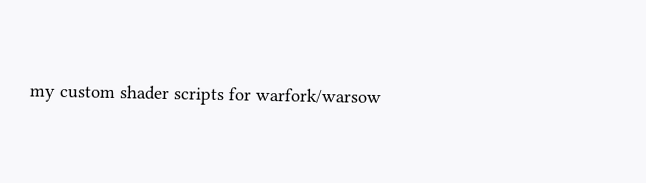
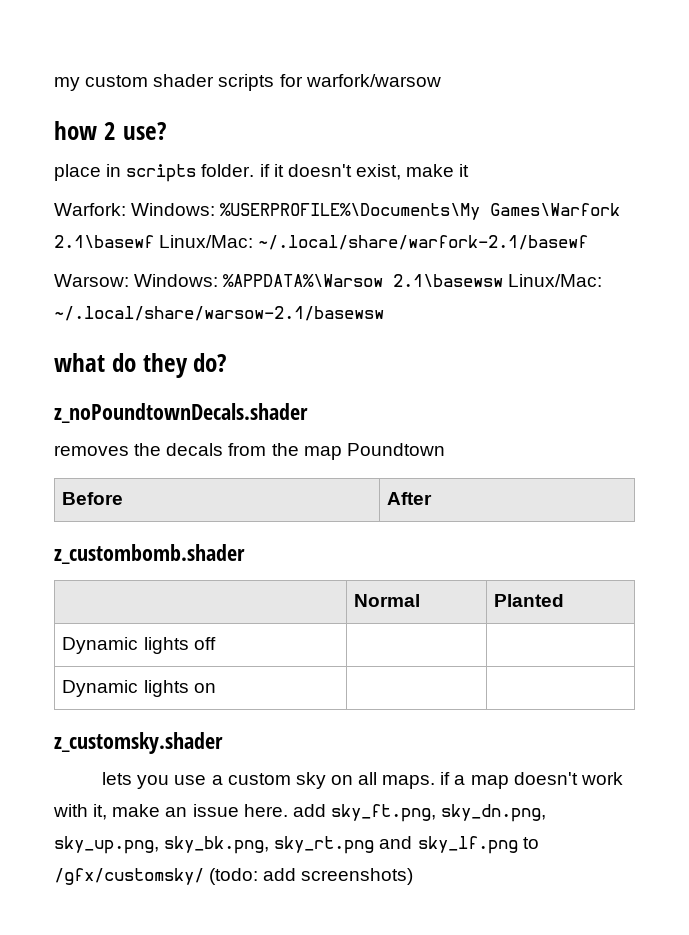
(382, 96) none -> [54,121,167,140] [54,164,470,182] [54,203,621,220] [54,235,589,250] [54,274,603,287] [54,306,384,321] [54,353,228,378] [54,403,308,423] [54,443,445,460] [62,492,124,505] [387,492,433,505] [54,544,245,564] [354,594,421,607] [494,594,565,607] [62,637,216,654] [62,680,216,697] [54,732,223,754] [102,772,623,789] [53,804,547,822] [54,836,539,854] [54,868,414,885] // how 2 use? // place in scripts folder. if it doesn't exist, make it // Warfork: Windows: %USERPROFILE%\Documents\My Games\Warfork 2.1\basewf Linux/Mac: ~/.local/share/warfork-2.1/basewf // Warsow: Windows: %APPDATA%\Warsow 2.1\basewsw Linux/Mac: ~/.local/share/warsow-2.1/basewsw // what do they do? // z_noPoundtownDecals.shader // removes the decals from the map Poundtown // Before | After // z_custombomb.shader // | Normal | Planted // Dynamic lights off | | // Dynamic lights on | | // z_customsky.shader // lets you use a custom sky on all maps. if a map doesn't work with it, make an issue here. add sky_ft.png, sky_dn.png, sky_up.png, sky_bk.png, sky_rt.png and sky_lf.png to /gfx/customsky/ (todo: add screenshots)

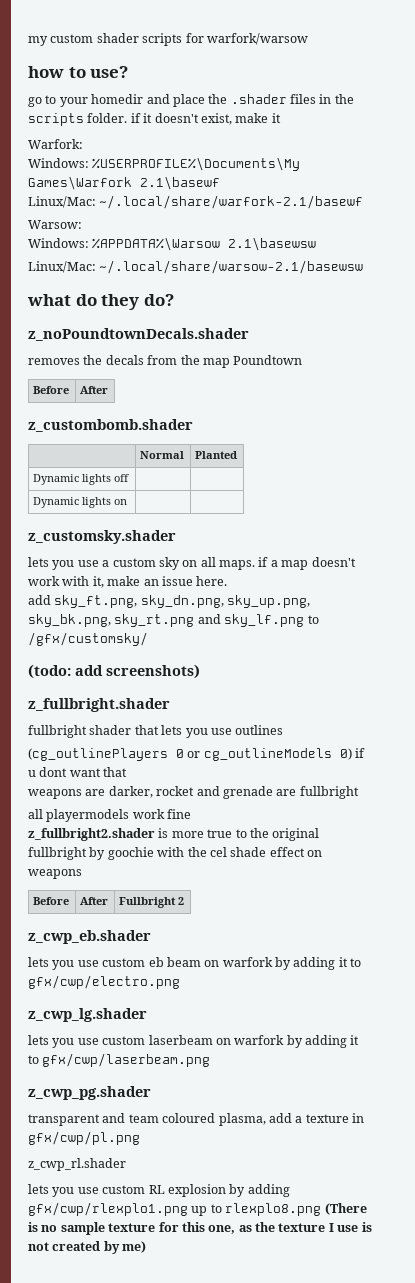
[103,122,116,140] 2 -> [68,67,86,78] to
[54,164,122,181] place in -> [28,94,354,107] go to your homedir and place the .shader files in the
(126, 209) none -> (83, 144) //
(154, 241) none -> (220, 183) //
(129, 280) none -> (82, 224) //
(504, 280) none -> (317, 244) //
(288, 810) none -> (228, 581) //
(204, 876) none -> (148, 639) //
(414, 876) none -> [28,698,170,712] [28,725,284,738] [28,748,366,761] [28,767,128,777] [28,786,359,799] [28,809,192,822] [28,828,320,841] [28,847,322,860] [28,869,82,879] [33,897,70,905] [80,897,109,905] [119,897,185,908] [28,930,151,944] [28,957,362,970] [28,975,180,989] [28,1008,147,1022] [28,1035,360,1048] [28,1053,211,1067] [28,1086,151,1100] [28,1113,364,1126] [28,1131,140,1145] [28,1158,126,1171] [28,1184,290,1197] [28,1202,367,1216] [28,1222,372,1235] [28,1241,147,1254] // z_fullbright.shader // fullbright shader that lets you use outlines // (cg_outlinePlayers 0 or cg_outlineModels 0) if u dont want that // weapons are darker, rocket and grenade are fullbright // all playermodels work fine // z_fullbright2.shader is more true to the original fullbright by goochie with the cel shade effect on weapons // Before | After | Fullbright 2 // z_cwp_eb.shader // lets you use custom eb beam on warfork by adding it to gfx/cwp/electro.png // z_cwp_lg.shader // lets you use custom laserbeam on warfork by adding it to gfx/cwp/laserbeam.png // z_cwp_pg.shader // transparent and team coloured plasma, add a texture in gfx/cwp/pl.png // z_cwp_rl.shader // lets you use custom RL explosion by adding gfx/cwp/rlexplo1.png up to rlexplo8.png (There is no sample texture for this one, as the texture I use is not created by me)

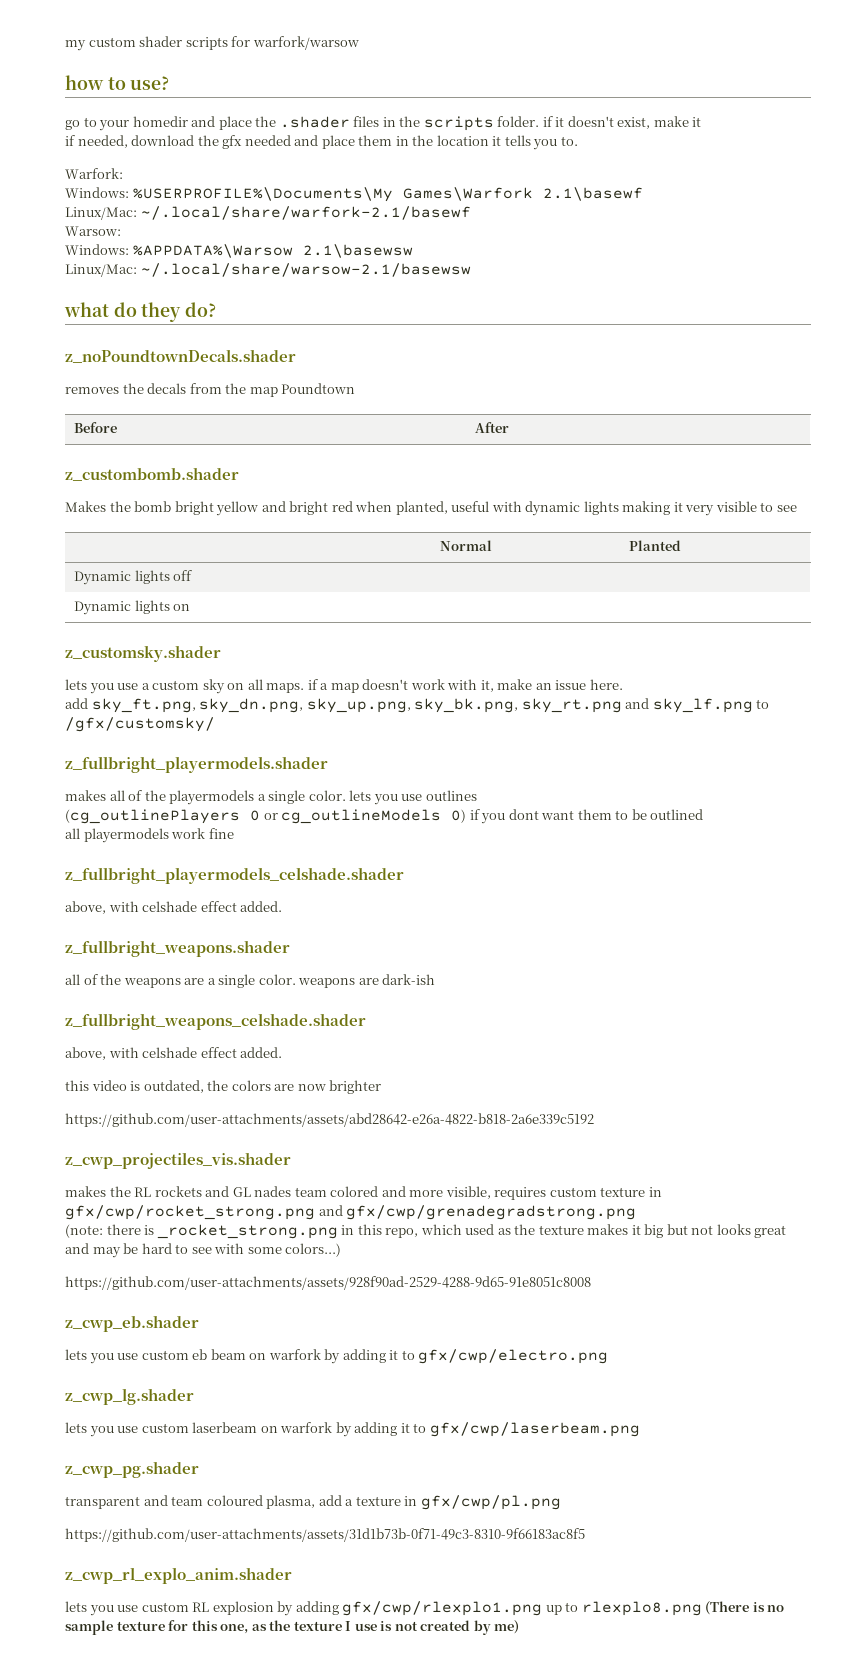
(281, 118) none -> [65,135,578,150] // if needed, download the gfx needed and place them in the location it tells you to.
(193, 425) none -> [65,501,797,516] // Makes the bomb bright yellow and bright red when planted, useful with dynamic lights making it very visible to see
[28,664,200,679] [28,698,170,712] [28,725,159,738] (todo: add screenshots) // z_fullbright.shader // fullbright shader that -> [65,756,328,773] [65,790,346,805] z_fullbright_playermodels.shader // makes all of the playermodels a single color.
[28,770,36,777] u -> [481,813,506,824] you
[103,767,128,777] [28,786,359,799] [28,809,192,822] [28,828,320,841] [28,847,322,860] [28,869,82,879] [33,897,70,905] [80,897,109,905] [119,897,185,908] that // weapons are darker, rocket and grenade are fullbright // all playermodels work fine // z_fullbright2.shader is more true to the original fullbright by goochie with the cel shade effect on weapons // Before | After | Fullbright 2 -> [577,809,704,820] [65,828,234,843] [65,867,404,884] [65,901,283,914] [65,940,290,957] [65,974,436,988] [65,1013,366,1030] [65,1047,283,1060] [65,1080,382,1094] [65,1113,594,1127] [65,1152,291,1169] [65,1186,662,1200] [65,1205,637,1220] [65,1224,787,1239] [65,1243,342,1258] [65,1276,591,1290] them to be outlined // all playermodels work fine // z_fullbright_playermodels_celshade.shader // above, with celshade effect added. // z_fullbright_weapons.shader // all of the weapons are a single color. weapons are dark-ish // z_fullbright_weapons_celshade.shader // above, with celshade effect added. // this video is outdated, the colors are now brighter // https://github.com/user-attachments/assets/abd28642-e26a-4822-b818-2a6e339c5192 // z_cwp_projectiles_vis.shader // makes the RL rockets and GL nades team colored and more visible, requires custom texture in gfx/cwp/rocket_strong.png and gfx/cwp/grenadegradstrong.png // (note: there is _rocket_strong.png in this repo, which used as the texture makes it big but not looks great and may be hard to see with some colors...) // https://github.com/user-attachments/assets/928f90ad-2529-4288-9d65-91e8051c8008
[28,1158,126,1171] z_cwp_rl.shader -> [65,1528,585,1542] [65,1567,292,1584] https://github.com/user-attachments/assets/31d1b73b-0f71-49c3-8310-9f66183ac8f5 // z_cwp_rl_explo_anim.shader

